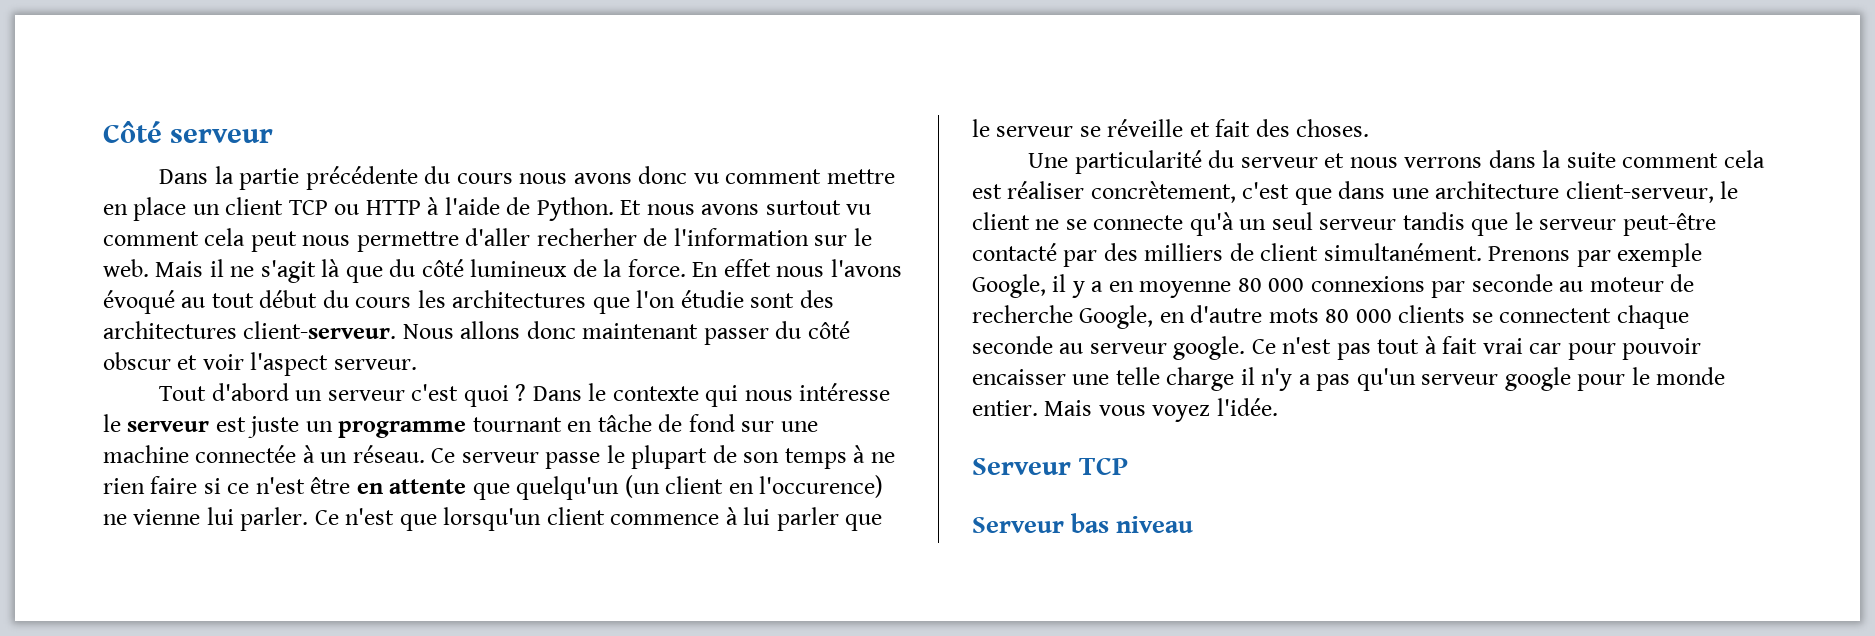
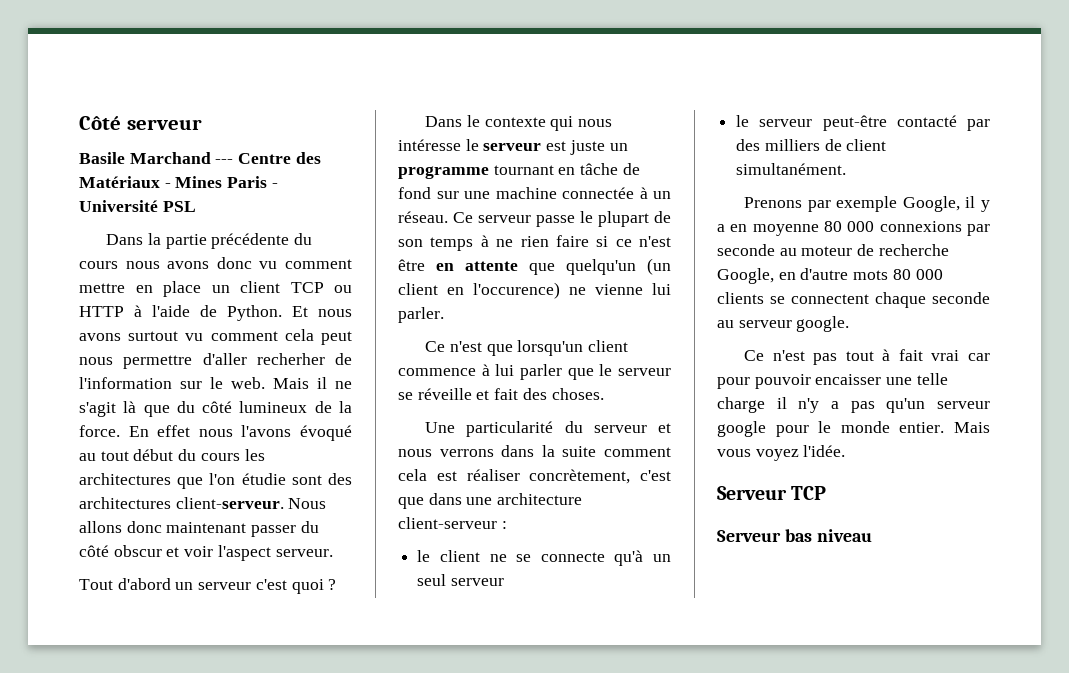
(274, 136) none -> [79,152,321,164] [79,176,278,188] [79,200,196,212] // Basile Marchand --- Centre des Matériaux - Mines Paris - Université PSL
(527, 392) none -> (337, 584) //
(309, 519) none -> (444, 315) //
[1565,181,1714,203] client-serveur, -> [398,517,507,529] client-serveur : //
[1402,212,1509,236] tandis que -> (504, 582) //
(1482, 252) none -> (847, 169) //
(1246, 348) none -> (850, 324) //

